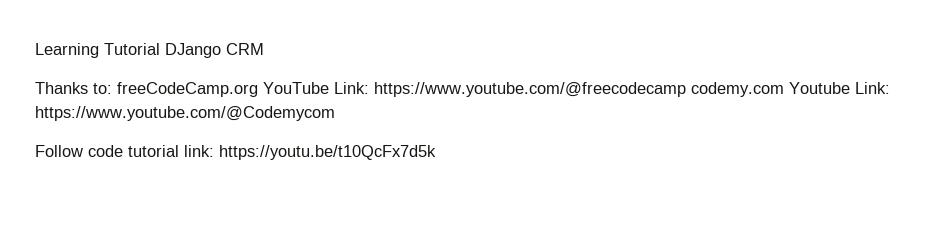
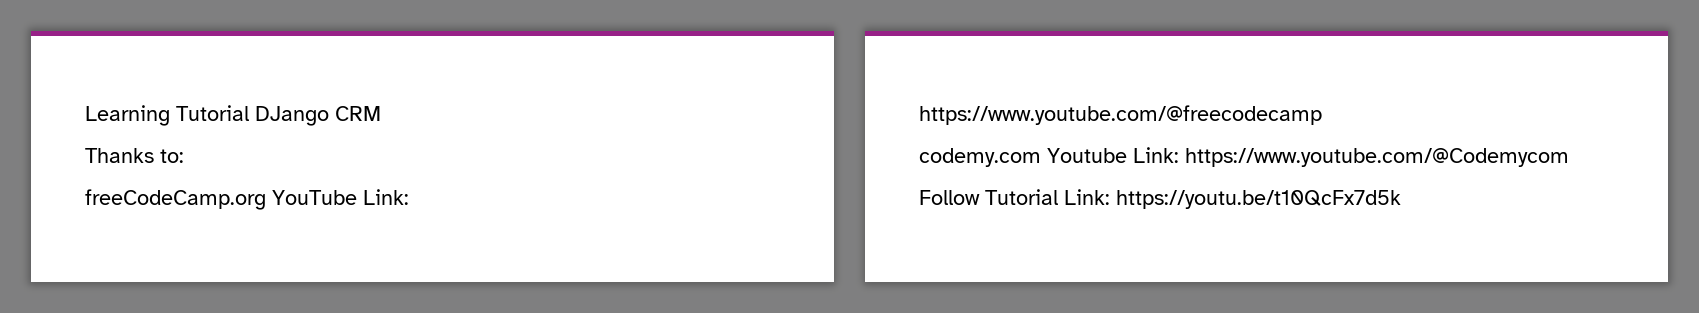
(112, 88) none -> (184, 156) //
(686, 89) none -> (1322, 115) //
[88,145,214,157] code tutorial link: -> [985,189,1110,205] Tutorial Link:

